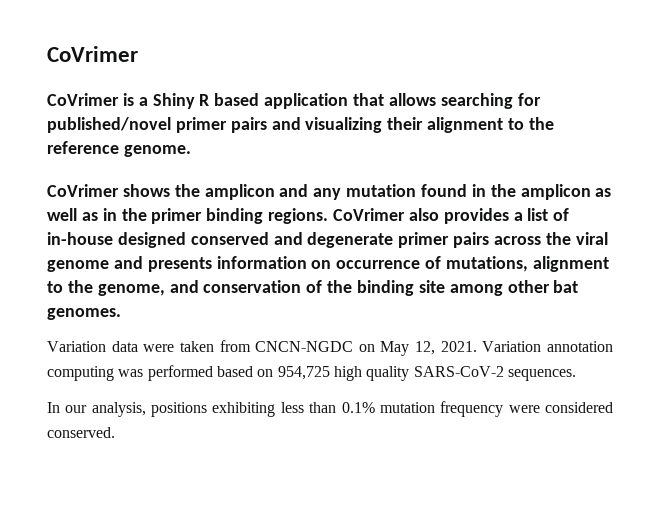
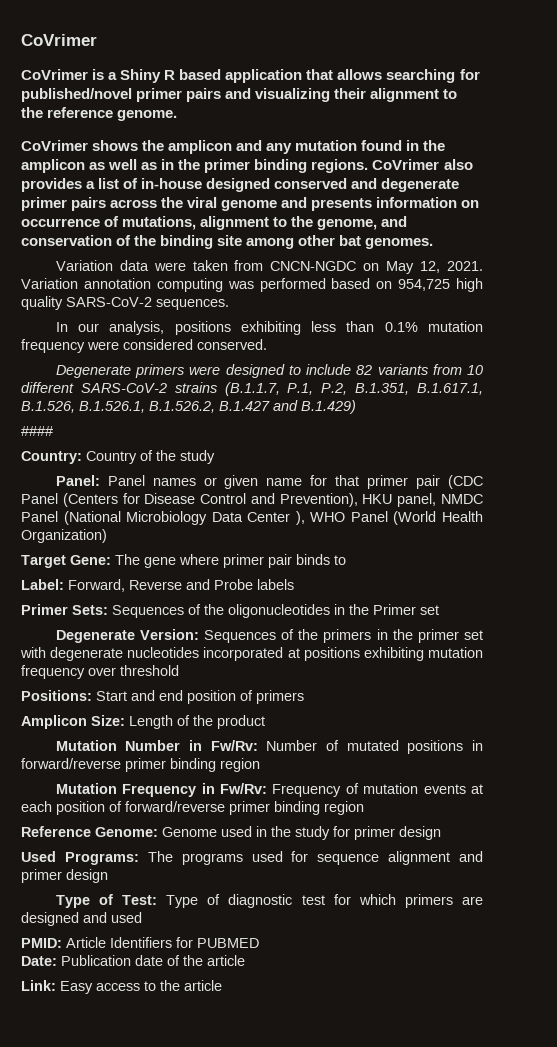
(115, 432) none -> [55,364,483,378] [21,382,483,396] [21,400,356,414] [21,426,53,436] [21,450,215,464] [55,475,483,489] [21,493,483,507] [21,511,483,525] [21,529,107,543] [21,554,346,568] [21,579,294,592] [21,604,439,618] [55,629,483,643] [20,647,484,661] [21,665,179,679] [21,690,304,704] [21,715,265,729] [55,740,483,754] [21,758,260,772] [55,783,483,797] [21,801,364,815] [21,826,441,840] [21,851,483,865] [21,869,108,883] [55,894,483,908] [21,912,142,926] [21,937,259,948] [21,955,245,966] [21,980,222,994] // Degenerate primers were designed to include 82 variants from 10 different SARS-CoV-2 strains (B.1.1.7, P.1, P.2, B.1.351, B.1.617.1, B.1.526, B.1.526.1, B.1.526.2, B.1.427 and B.1.429) // #### // Country: Country of the study // Panel: Panel names or given name for that primer pair (CDC Panel (Centers for Disease Control and Prevention), HKU panel, NMDC Panel (National Microbiology Data Center ), WHO Panel (World Health Organization) // Target Gene: The gene where primer pair binds to // Label: Forward, Reverse and Probe labels // Primer Sets: Sequences of the oligonucleotides in the Primer set // Degenerate Version: Sequences of the primers in the primer set with degenerate nucleotides incorporated at positions exhibiting mutation frequency over threshold // Positions: Start and end position of primers // Amplicon Size: Length of the product // Mutation Number in Fw/Rv: Number of mutated positions in forward/reverse primer binding region // Mutation Frequency in Fw/Rv: Frequency of mutation events at each position of forward/reverse primer binding region // Reference Genome: Genome used in the study for primer design // Used Programs: The programs used for sequence alignment and primer design // Type of Test: Type of diagnostic test for which primers are designed and used // PMID: Article Identifiers for PUBMED // Date: Publication date of the article // Link: Easy access to the article

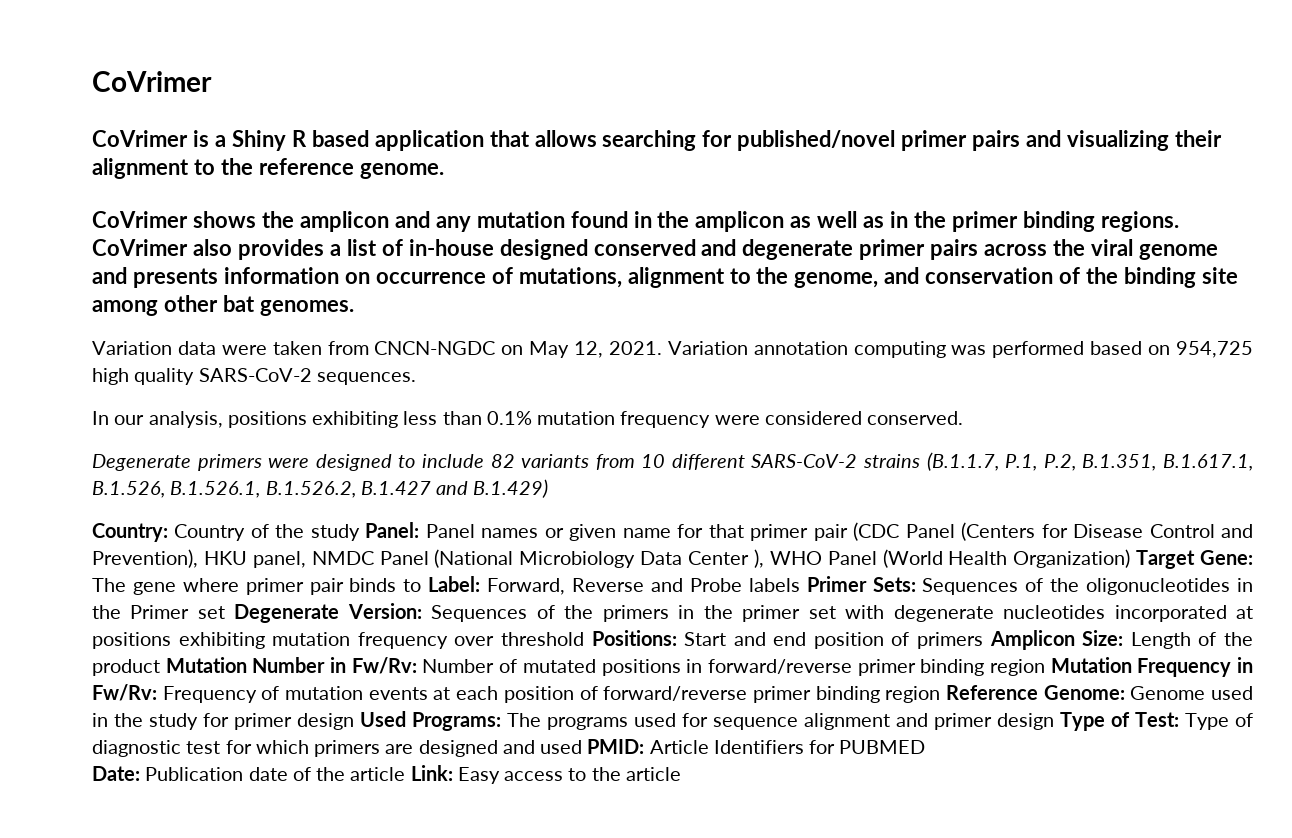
[21,426,53,436] // #### -> (549, 488) none
(215, 457) // -> (360, 532) none
(107, 536) // -> (1131, 558) none
(346, 560) // -> (422, 585) none
(294, 584) // -> (800, 585) none
(439, 610) // -> (225, 612) none
(179, 670) // -> (584, 639) none
(304, 697) // -> (984, 640) none
(265, 722) // -> (160, 667) none
(260, 765) // -> (1045, 667) none
(364, 808) // -> (941, 694) none
(441, 833) // -> (354, 721) none
(108, 876) // -> (1054, 721) none
(142, 917) // -> (583, 747) none
(245, 960) // -> (406, 774) none

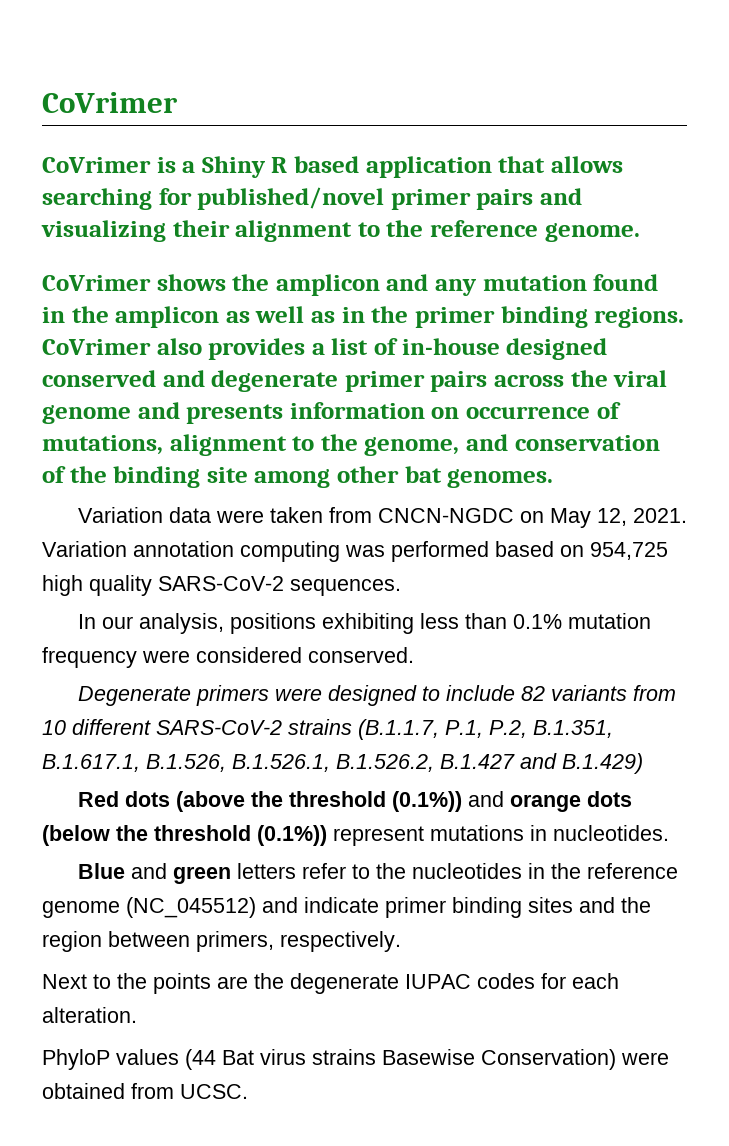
[92,522,1253,542] [92,549,1253,569] [92,576,1253,595] [92,603,1253,623] [92,630,1253,650] [92,657,1253,677] [92,684,1253,703] [92,711,1253,731] [92,739,926,757] [92,765,681,784] Country: Country of the study Panel: Panel names or given name for that primer pair (CDC Panel (Centers for Disease Control and Prevention), HKU panel, NMDC Panel (National Microbiology Data Center ), WHO Panel (World Health Organization) Target Gene: The gene where primer pair binds to Label: Forward, Reverse and Probe labels Primer Sets: Sequences of the oligonucleotides in the Primer set Degenerate Version: Sequences of the primers in the primer set with degenerate nucleotides incorporated at positions exhibiting mutation frequency over threshold Positions: Start and end position of primers Amplicon Size: Length of the product Mutation Number in Fw/Rv: Number of mutated positions in forward/reverse primer binding region Mutation Frequency in Fw/Rv: Frequency of mutation events at each position of forward/reverse primer binding region Reference Genome: Genome used in the study for primer design Used Programs: The programs used for sequence alignment and primer design Type of Test: Type of diagnostic test for which primers are designed and used PMID: Article Identifiers for PUBMED // Date: Publication date of the article Link: Easy access to the article -> [77,791,632,812] [42,825,669,846] [77,863,678,884] [42,897,651,918] [42,931,401,952] [42,973,619,994] [42,1007,137,1023] [42,1049,669,1070] [42,1083,248,1099] Red dots (above the threshold (0.1%)) and orange dots (below the threshold (0.1%)) represent mutations in nucleotides. // Blue and green letters refer to the nucleotides in the reference genome (NC_045512) and indicate primer binding sites and the region between primers, respectively. // Next to the points are the degenerate IUPAC codes for each alteration. // PhyloP values (44 Bat virus strains Basewise Conservation) were obtained from UCSC.

